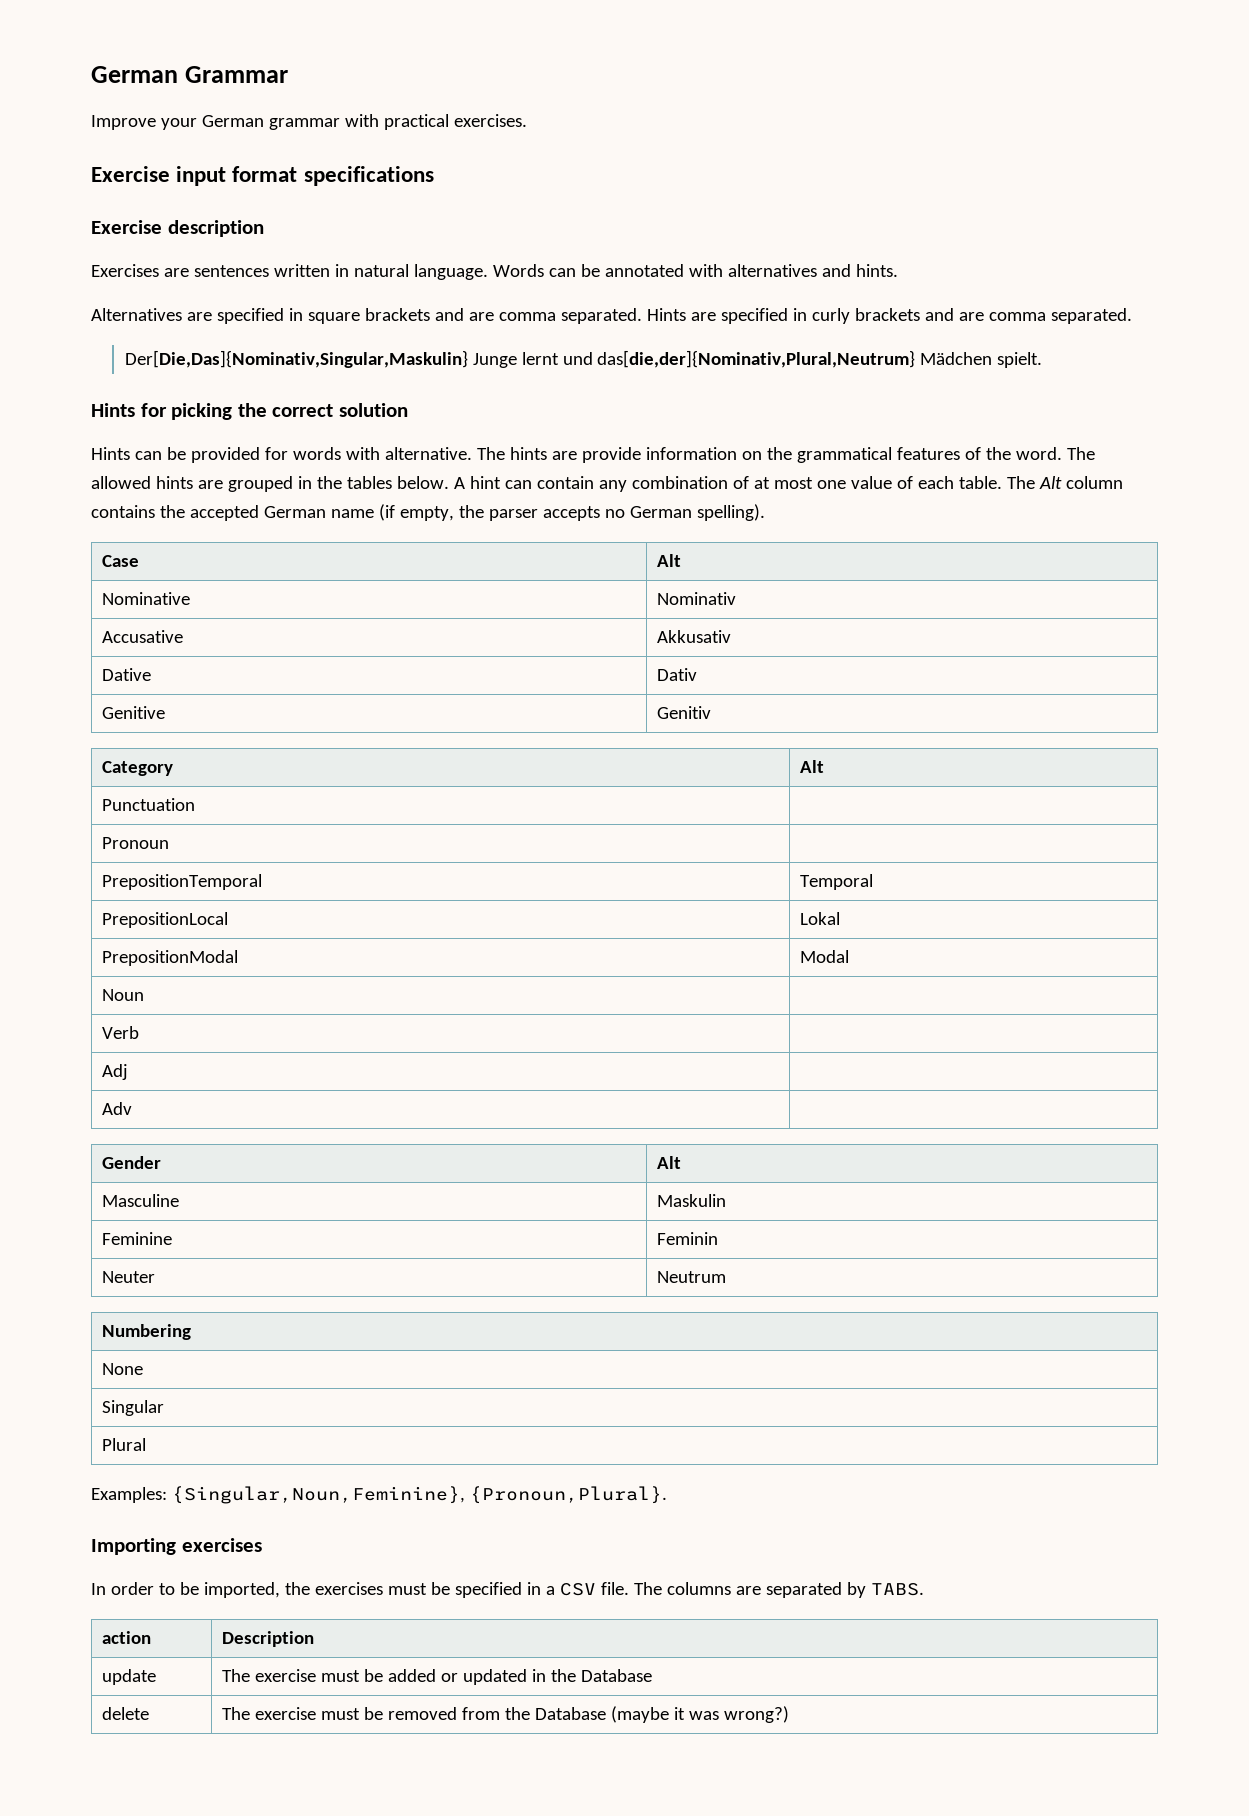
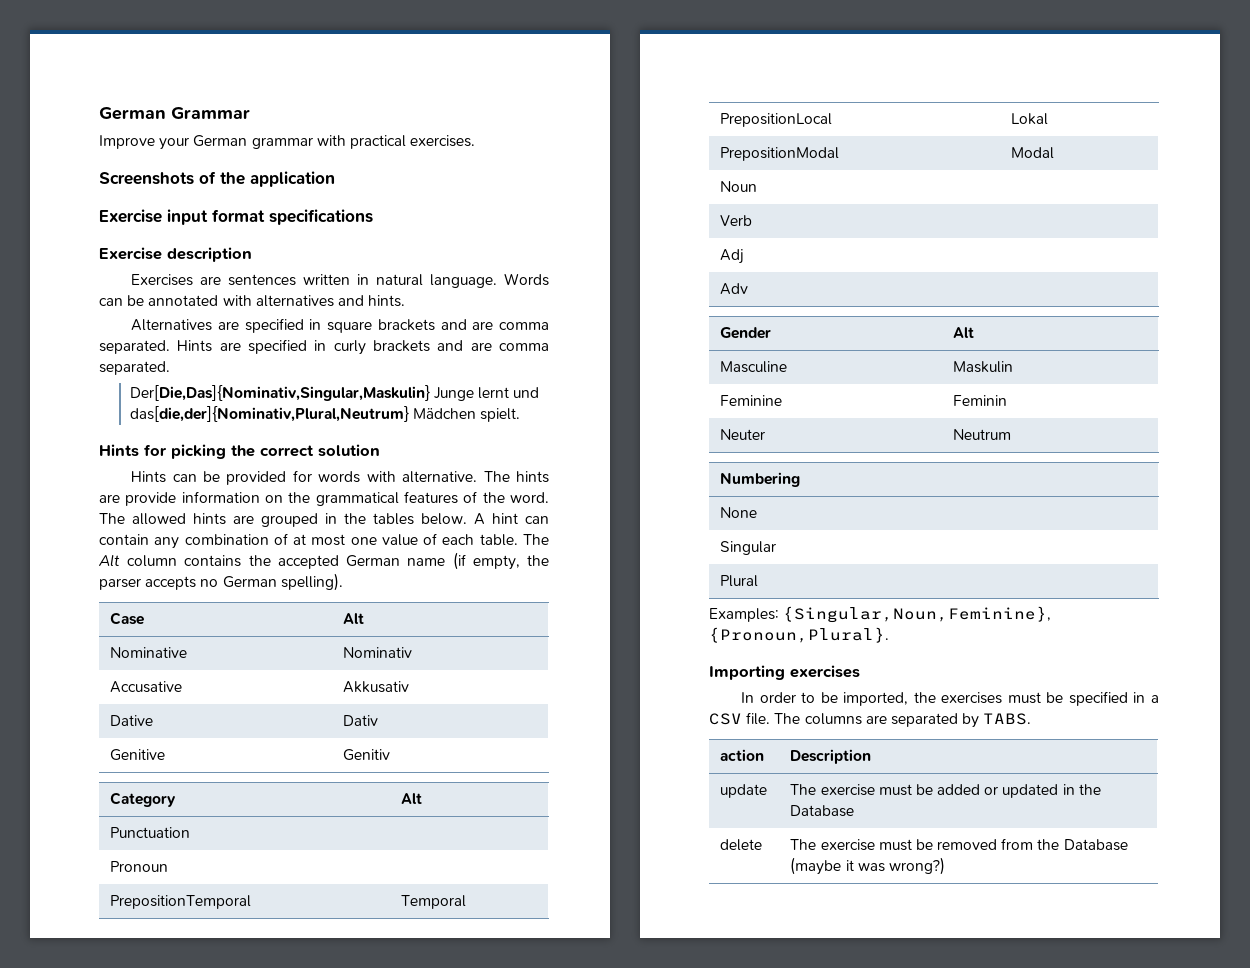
(527, 120) none -> [99,171,335,187] // Screenshots of the application

